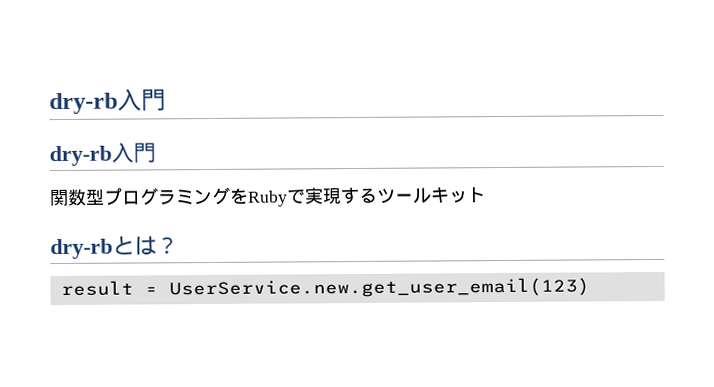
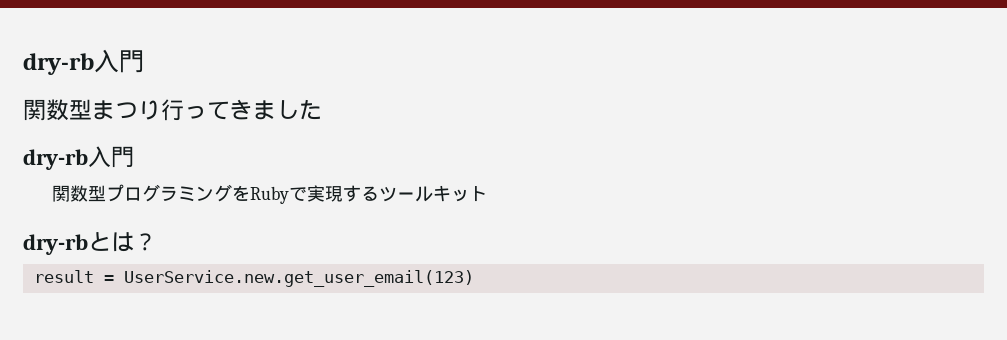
[49,88,166,115] dry-rb入門 -> [23,49,144,75] [23,99,322,121] dry-rb入門 // 関数型まつり行ってきました

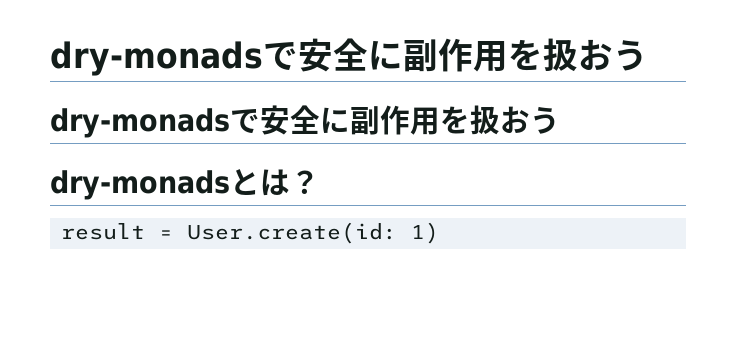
[23,49,144,75] [23,99,322,121] [23,146,134,170] [51,184,487,204] [23,234,88,255] dry-rb入門 // 関数型まつり行ってきました // dry-rb入門 // 関数型プログラミングをRubyで実現するツールキット // dry-rb -> [50,38,648,76] [50,105,560,138] [50,170,230,200] dry-monadsで安全に副作用を扱おう // dry-monadsで安全に副作用を扱おう // dry-monads
[123,270,474,287] UserService.new.get_user_email(123) -> [187,222,440,244] User.create(id: 1)

